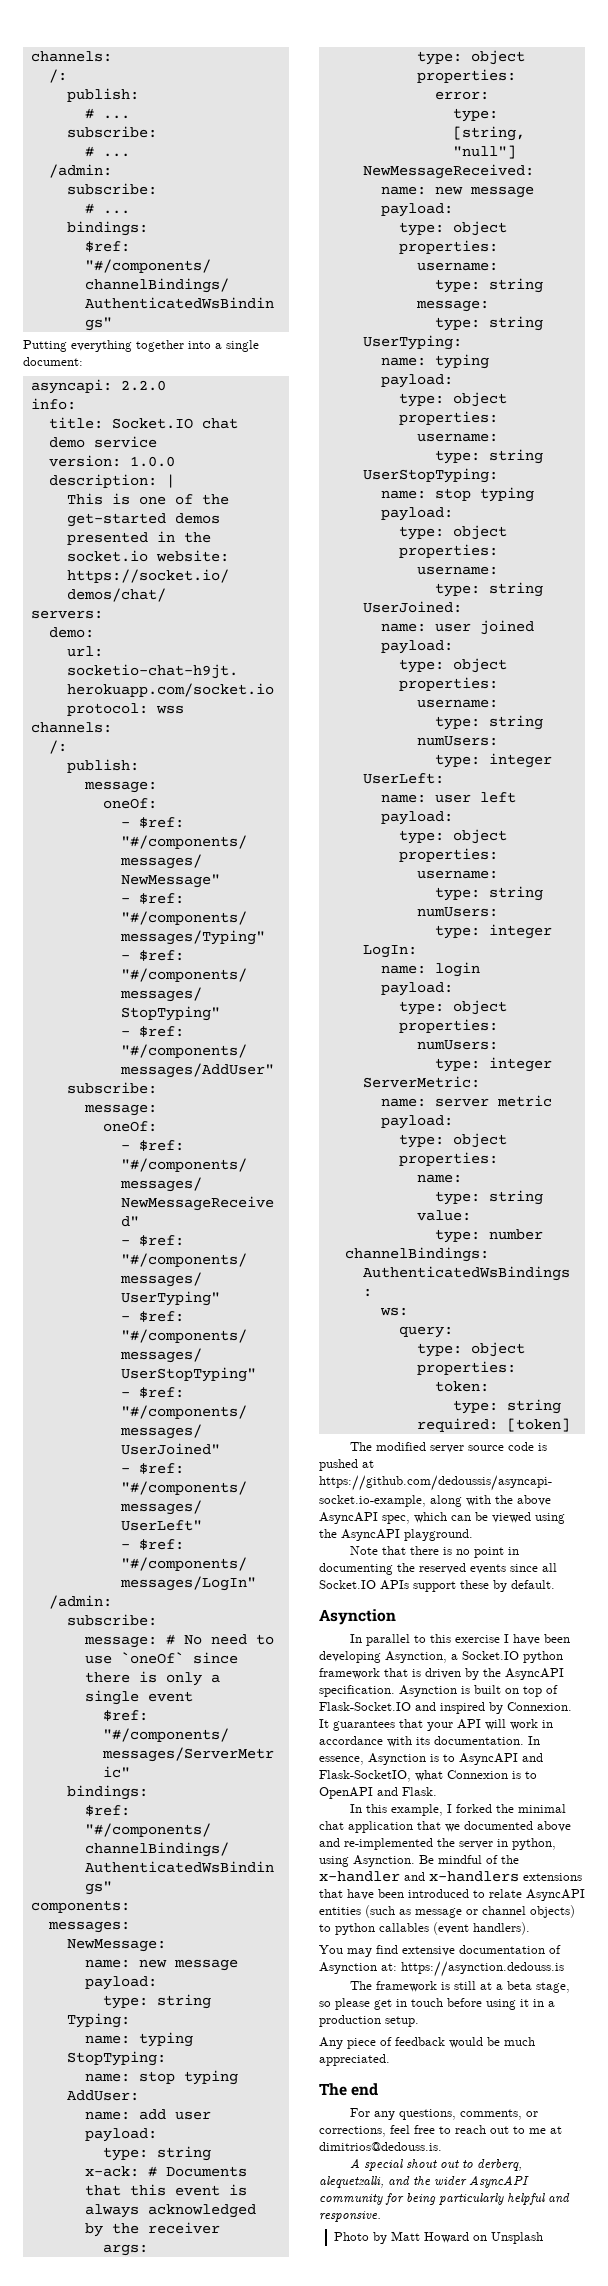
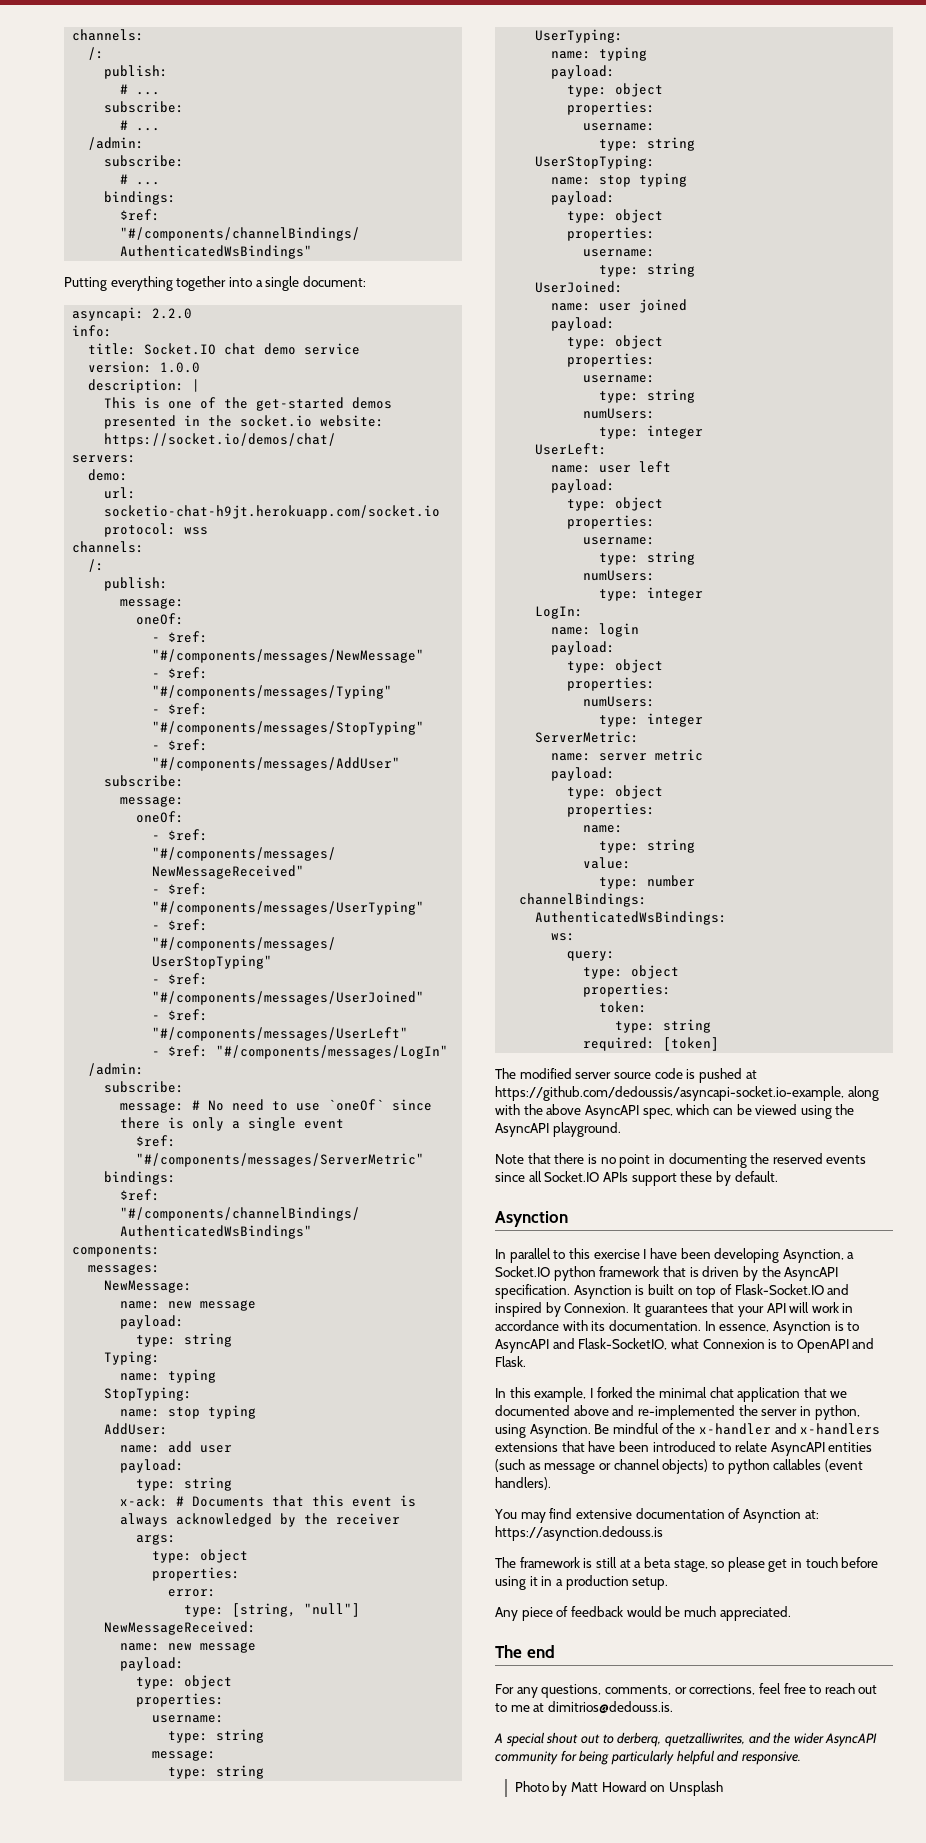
[319,2176,384,2188] alequetzalli, -> [664,1732,745,1747] quetzalliwrites,

